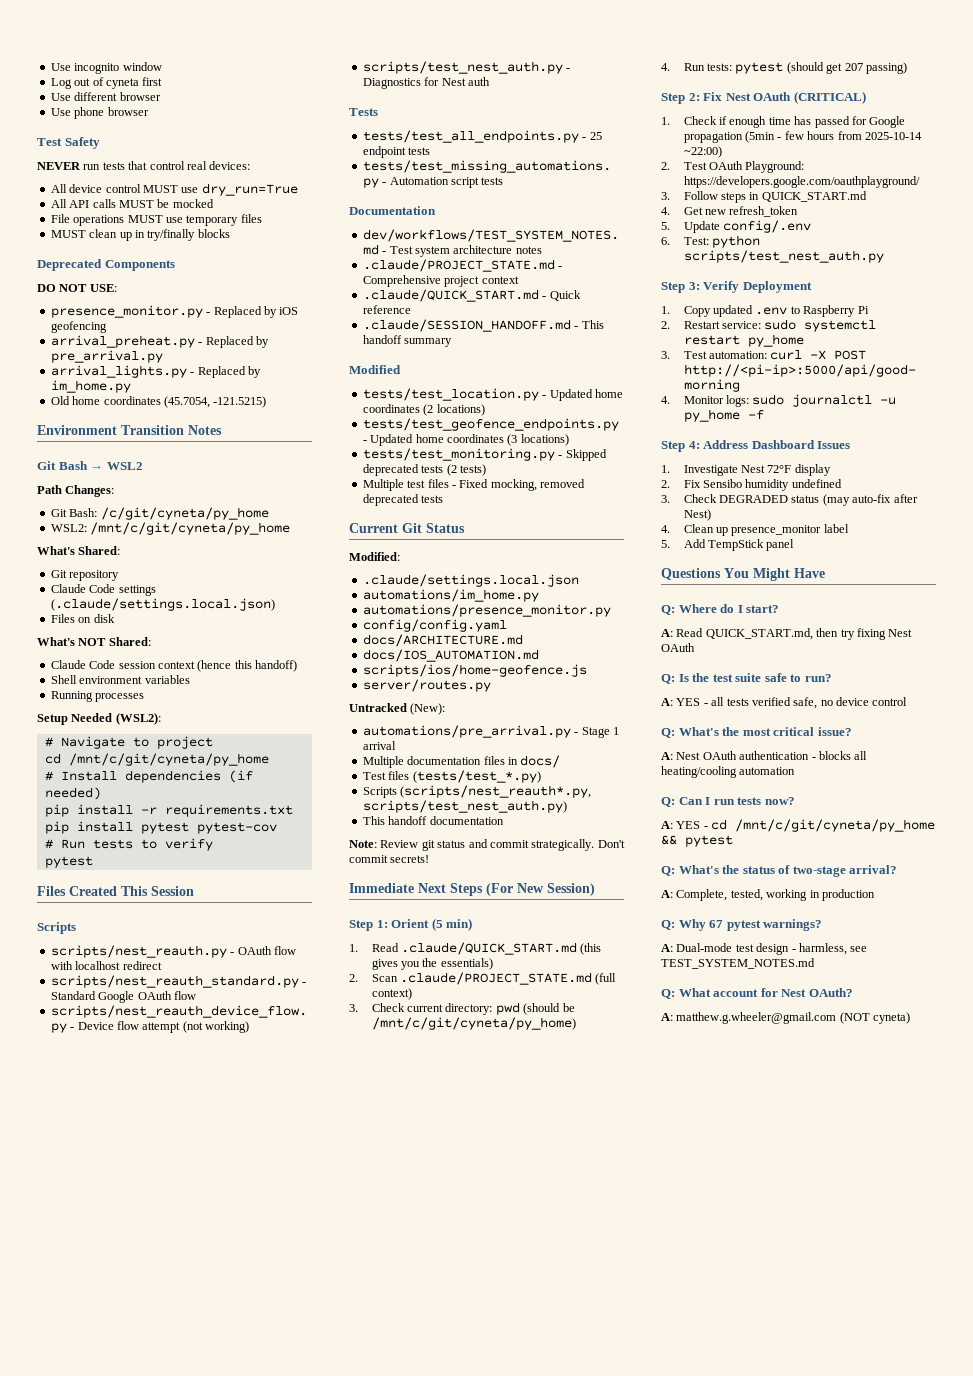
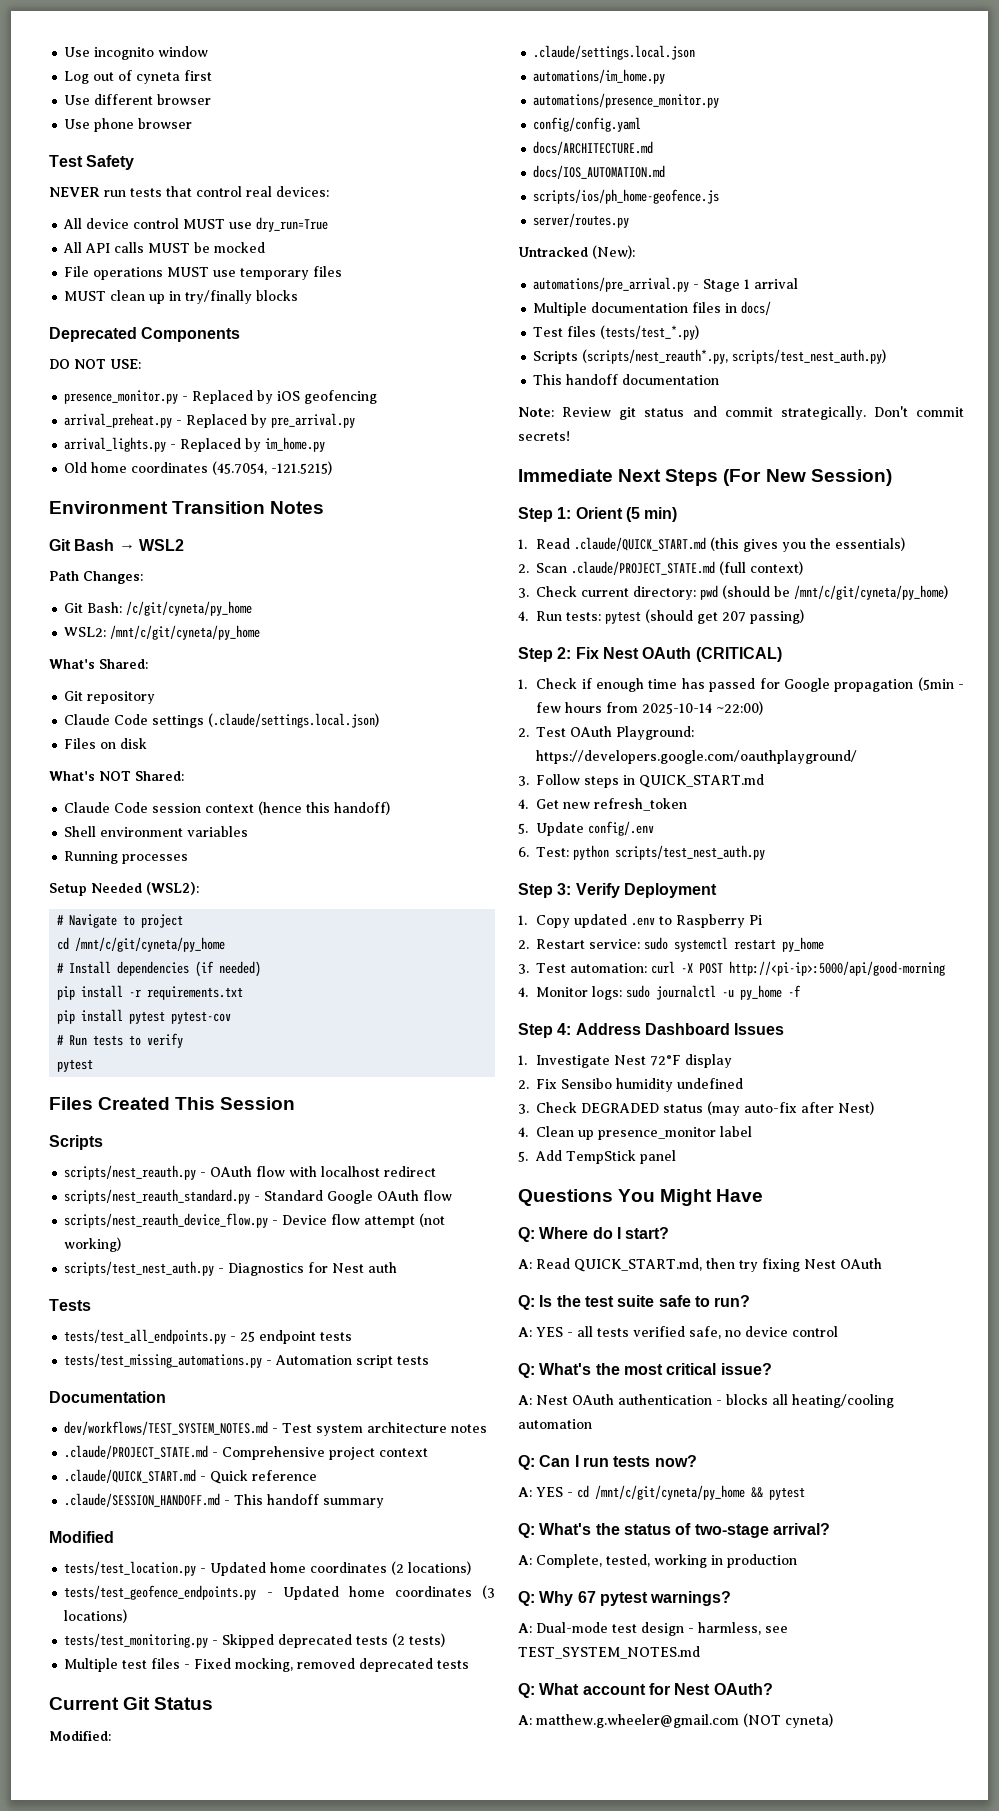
[362,664,587,677] scripts/ios/home-geofence.js -> [533,189,720,204] scripts/ios/ph_home-geofence.js

